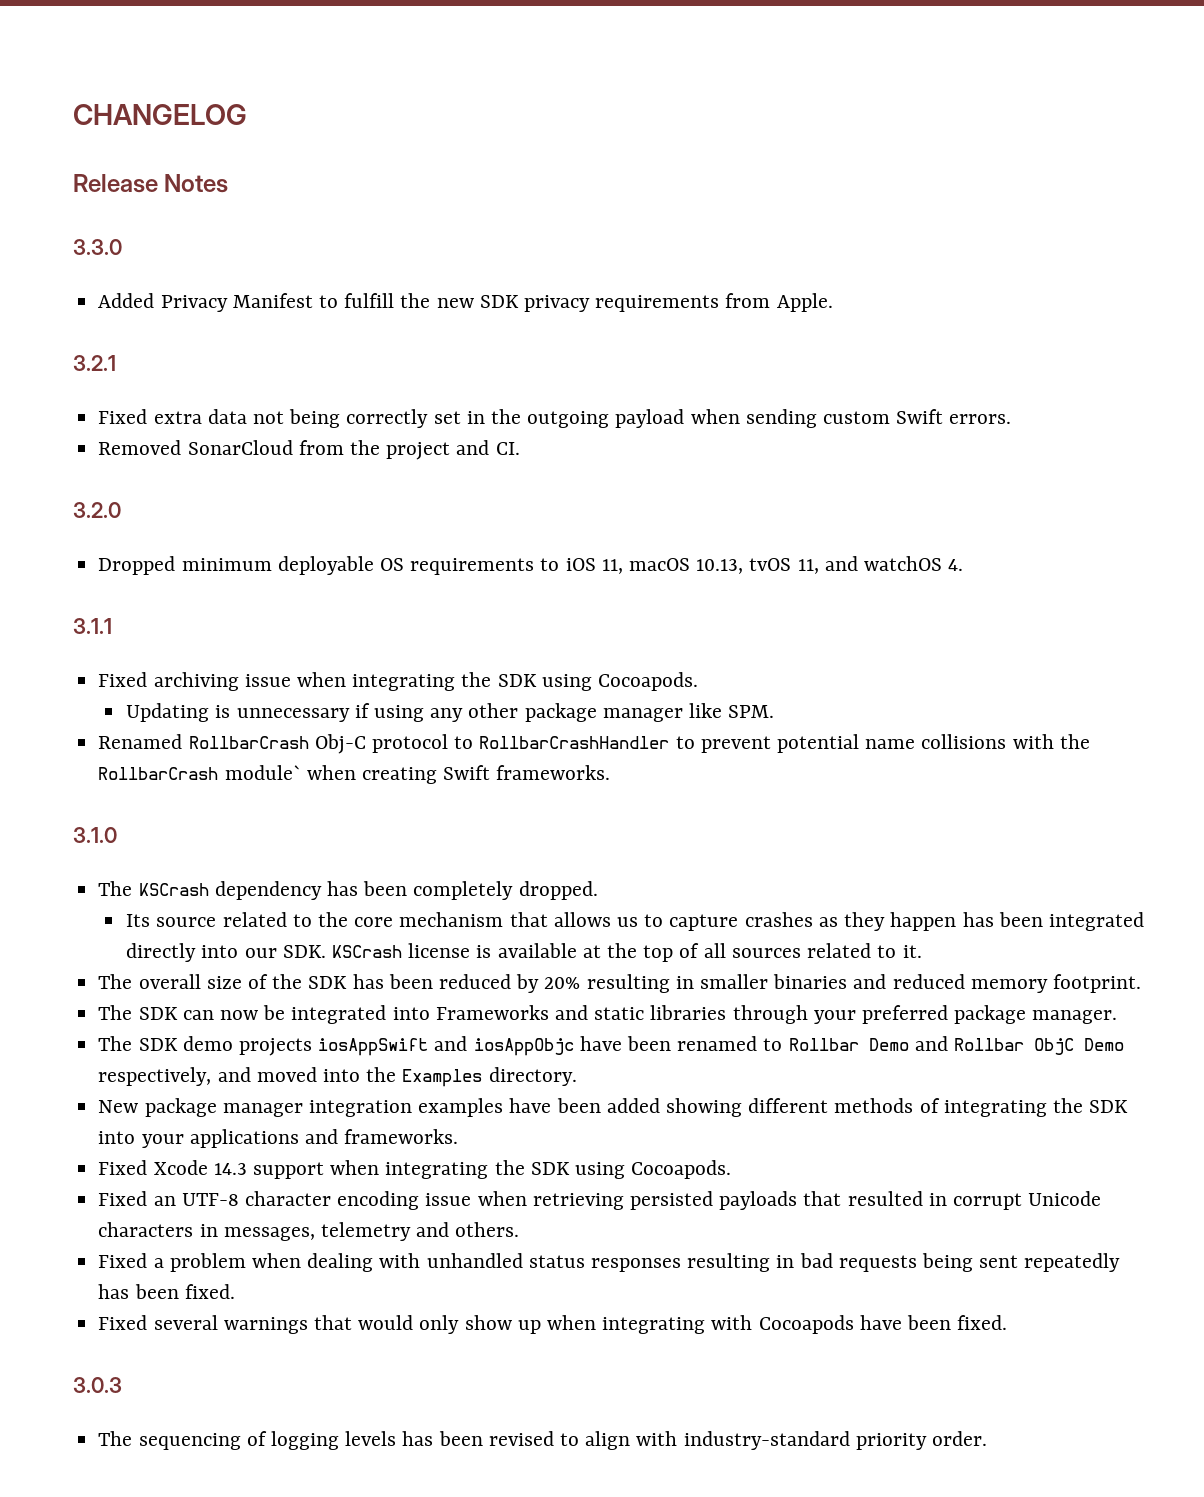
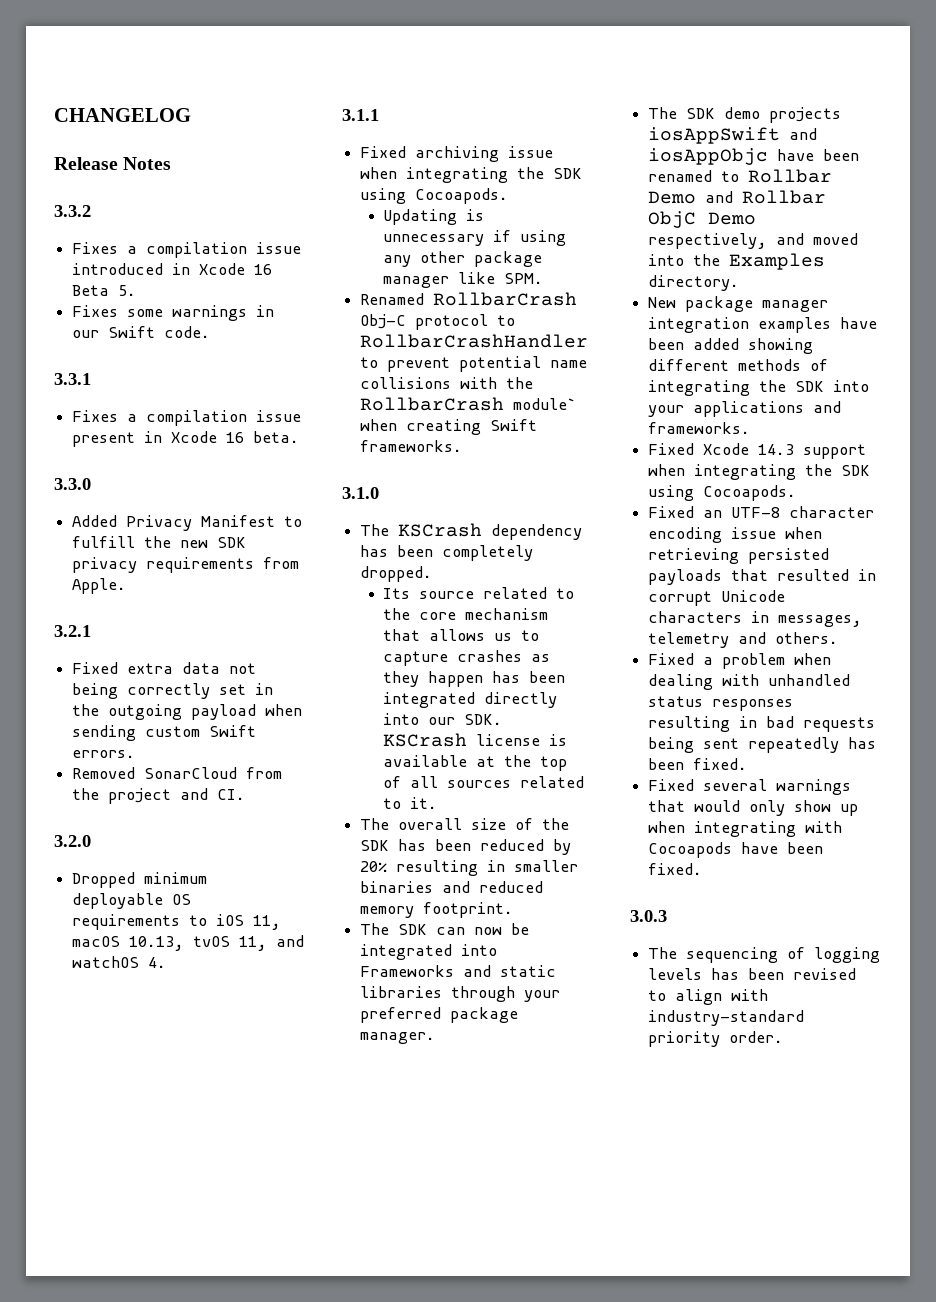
(229, 183) none -> [54,205,91,217] [72,242,302,258] [72,263,273,275] [72,285,137,296] [72,305,275,321] [72,326,211,338] [54,373,91,385] [72,410,302,426] [72,431,300,447] // 3.3.2 // Fixes a compilation issue introduced in Xcode 16 Beta 5. // Fixes some warnings in our Swift code. // 3.3.1 // Fixes a compilation issue present in Xcode 16 beta.

